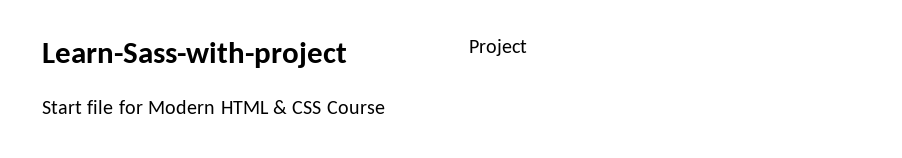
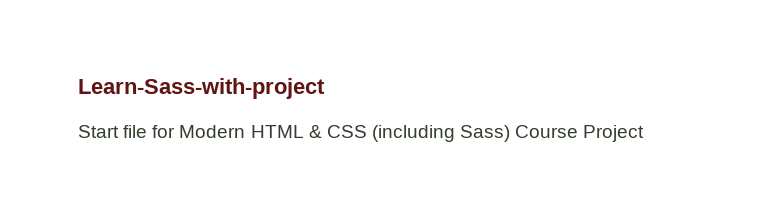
(322, 107) none -> [371,125,511,142] (including Sass)

